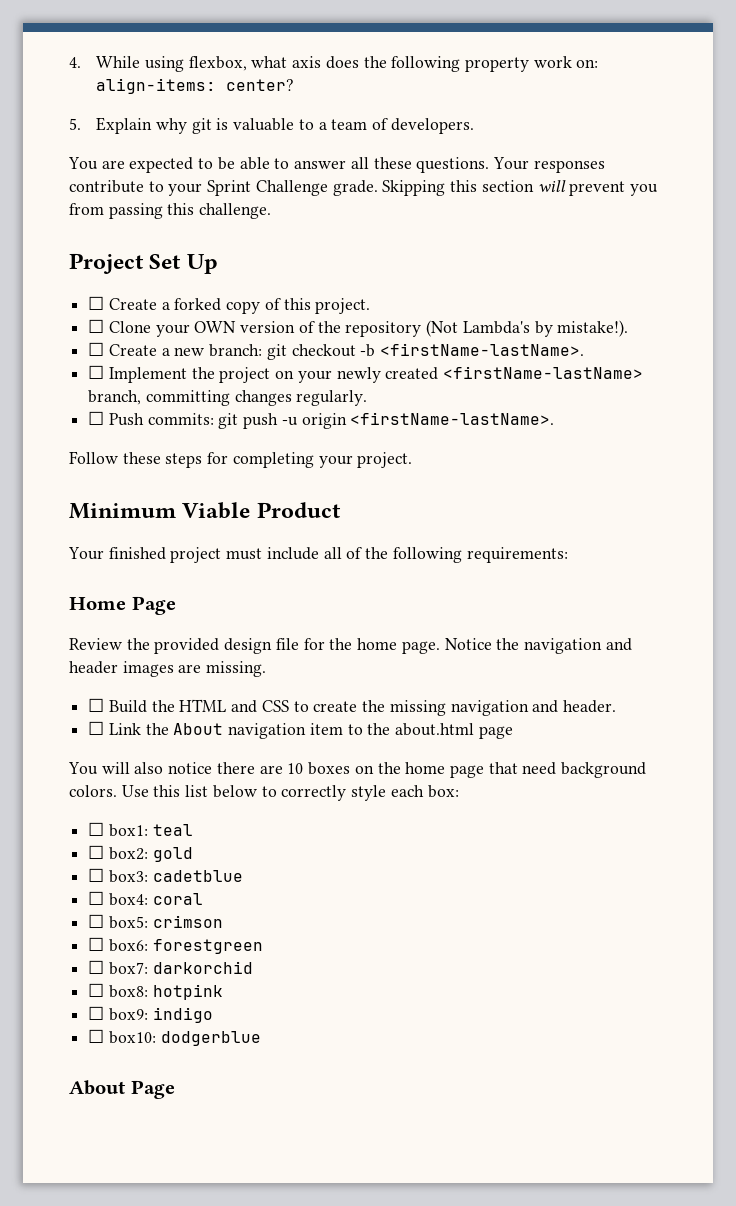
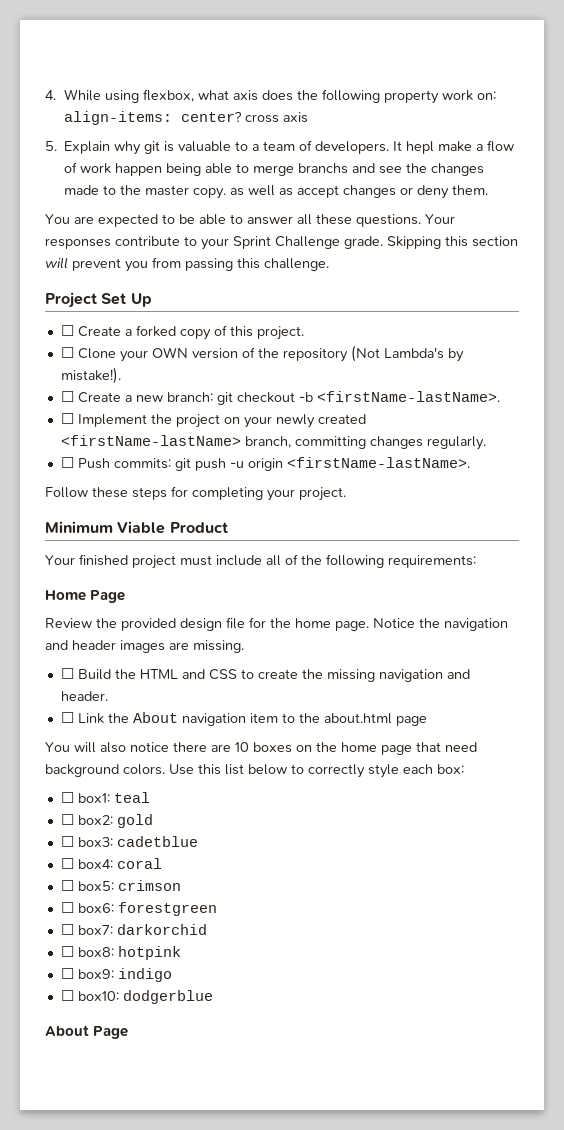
(295, 85) none -> [245,112,309,123] cross axis
(474, 126) none -> [393,140,515,154] [64,162,485,176] [64,185,489,199] It hepl make a flow of work happen being able to merge branchs and see the changes made to the master copy. as well as accept changes or deny them.

